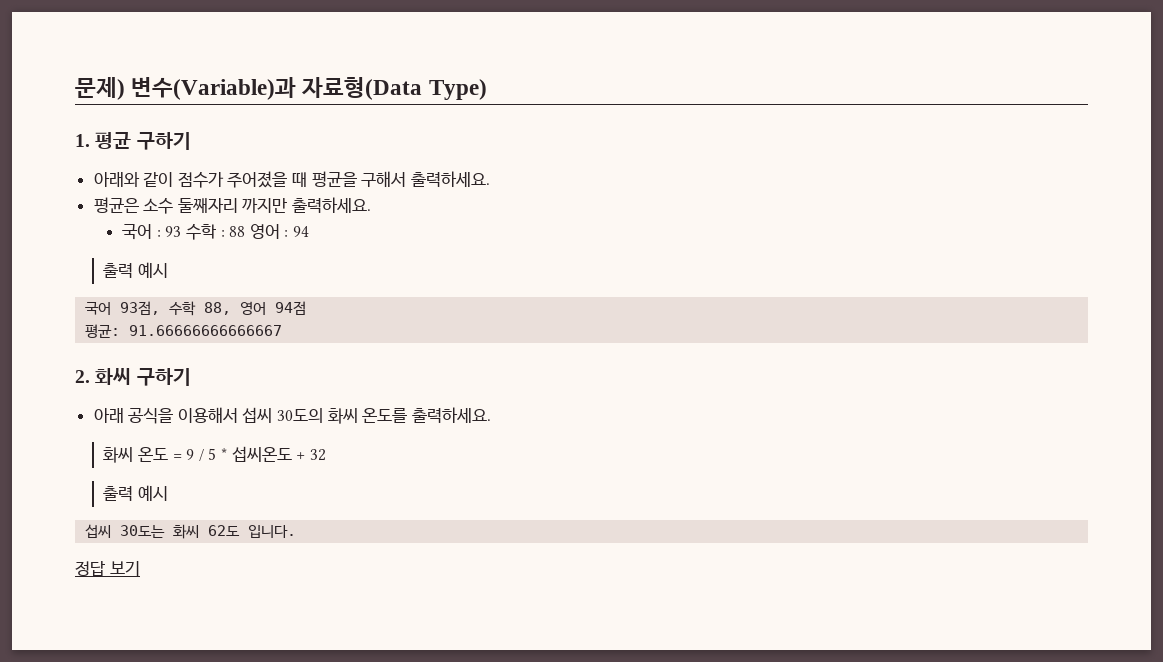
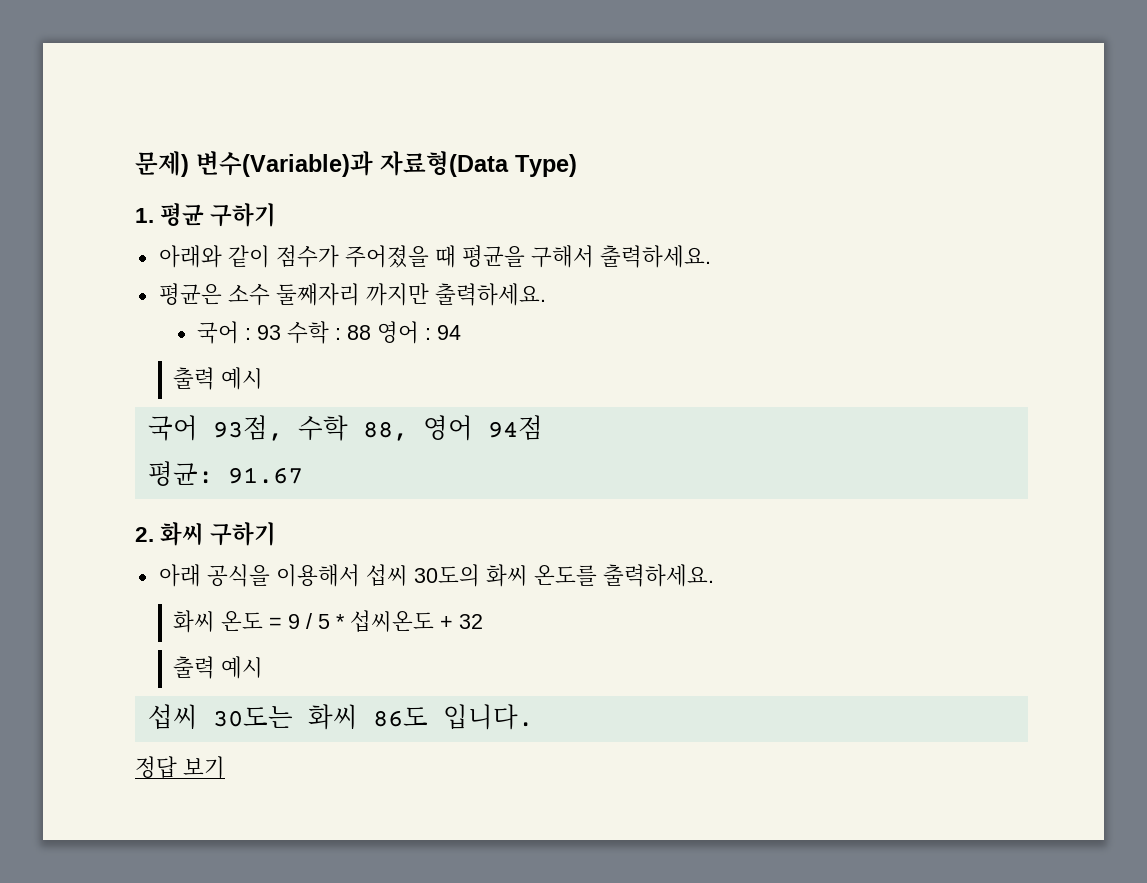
[129,325,283,336] 91.66666666666667 -> [227,467,303,484] 91.67
[208,525,241,536] 62도 -> [372,707,428,727] 86도

